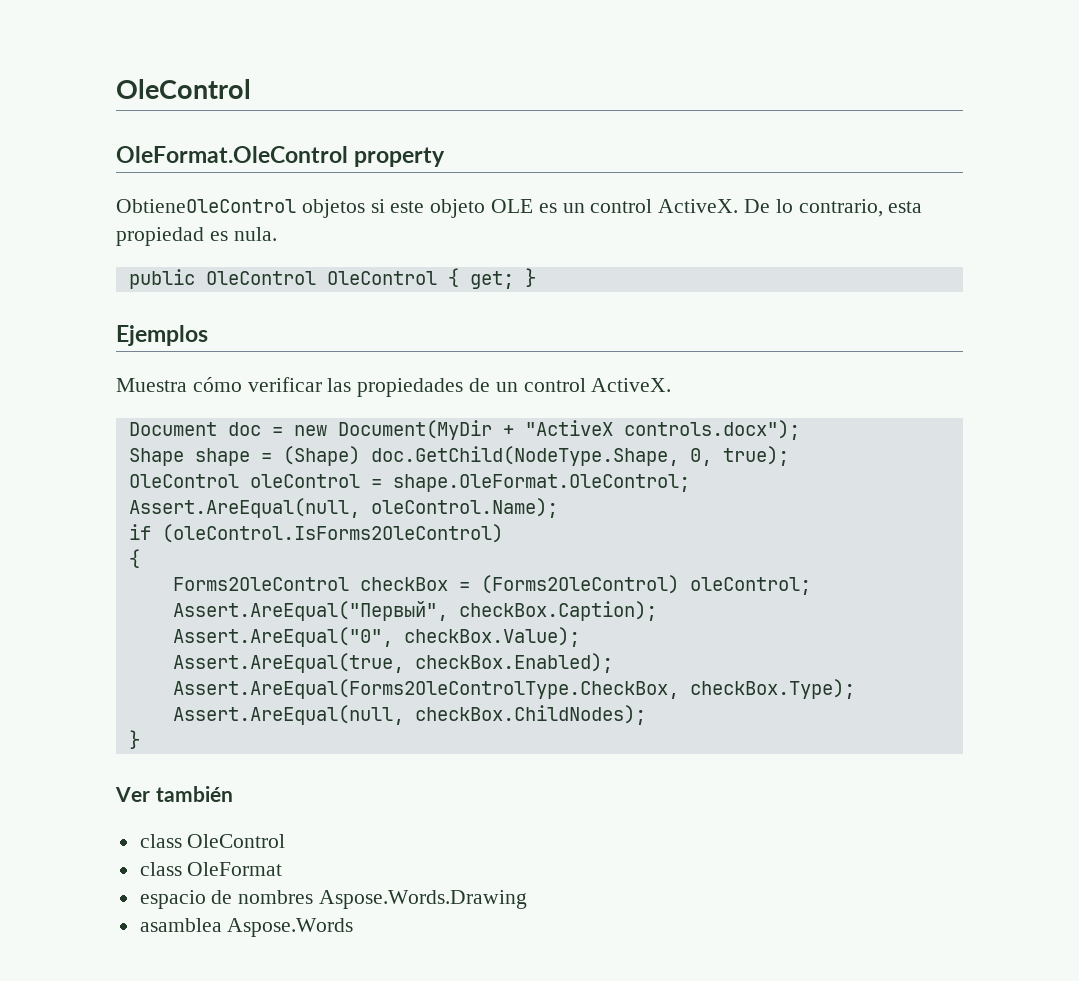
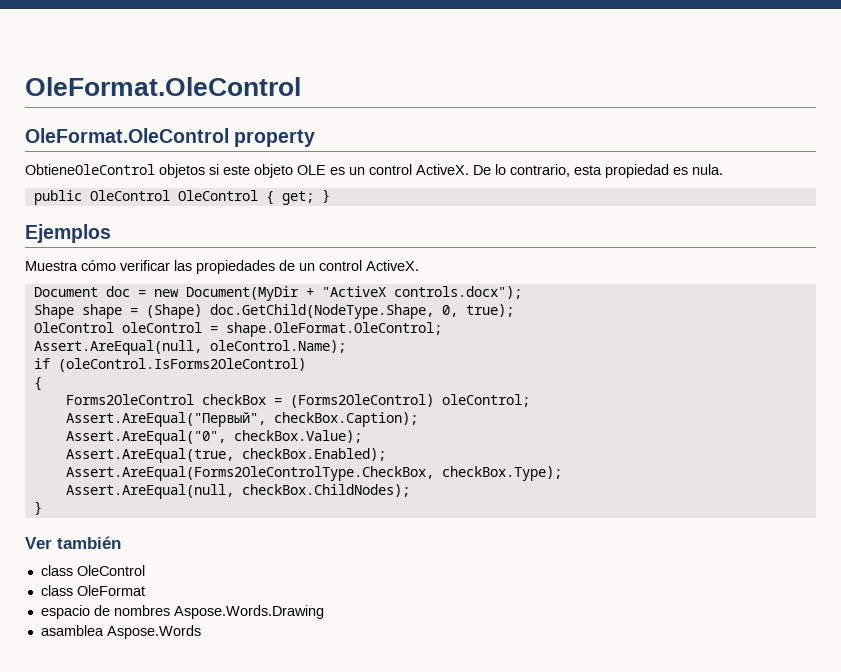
[116,79,251,99] OleControl -> [25,77,301,96] OleFormat.OleControl

